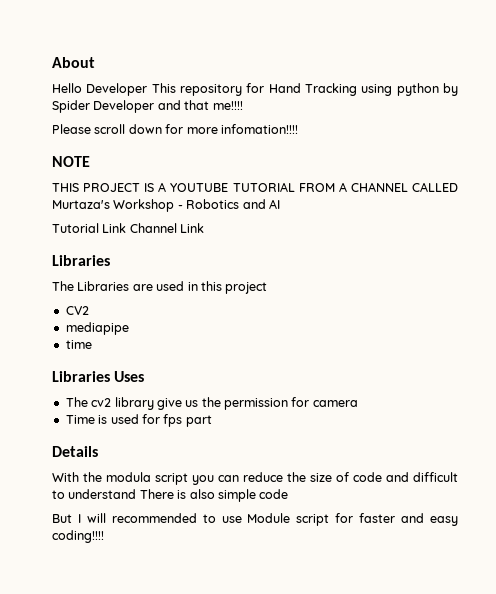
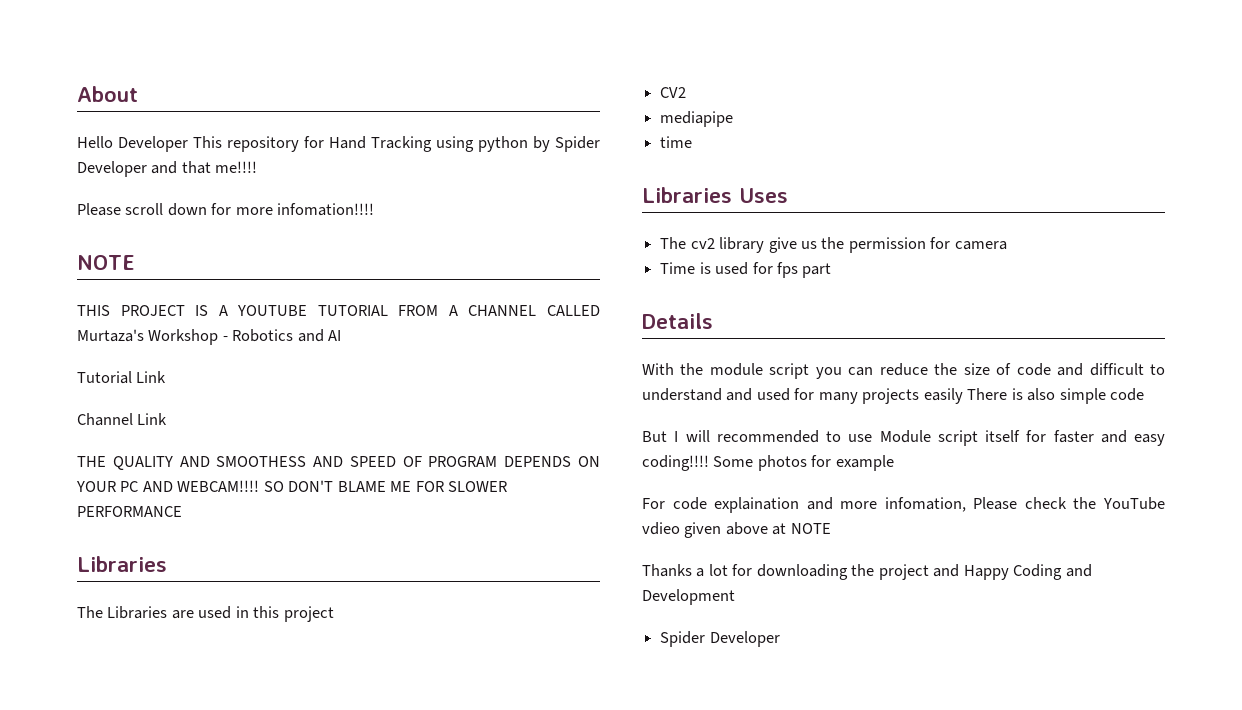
(127, 228) none -> (167, 377) //
(205, 228) none -> [77,456,600,470] [76,480,508,492] [77,506,182,517] // THE QUALITY AND SMOOTHESS AND SPEED OF PROGRAM DEPENDS ON YOUR PC AND WEBCAM!!!! SO DON'T BLAME ME FOR SLOWER PERFORMANCE
[106,472,151,482] modula -> [709,363,763,376] module
(137, 494) none -> [726,388,963,404] and used for many projects easily
(330, 520) none -> [985,430,1020,442] itself
(104, 536) none -> [713,455,894,471] [642,497,1165,513] [642,522,831,538] [642,564,1092,580] [642,589,735,605] [660,631,780,647] Some photos for example // For code explaination and more infomation, Please check the YouTube vdieo given above at NOTE // Thanks a lot for downloading the project and Happy Coding and Development // Spider Developer

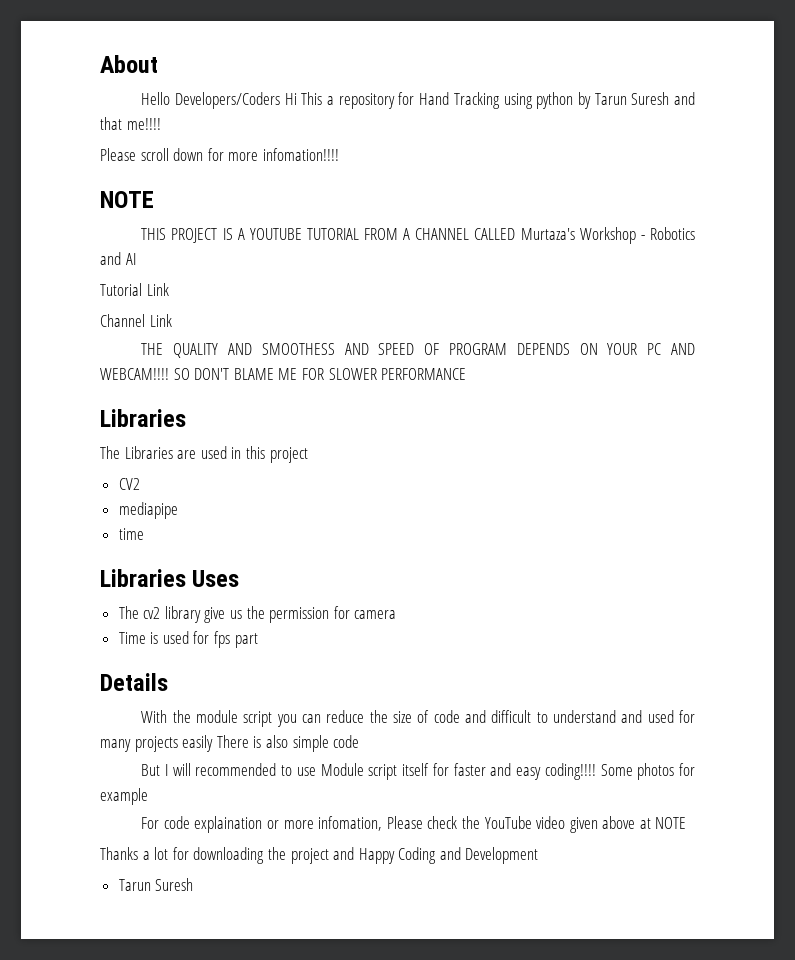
[118,136,222,152] Developer This -> [174,92,335,109] Developers/Coders Hi This a
[555,136,600,152] [77,161,147,177] Spider Developer -> [594,92,670,105] Tarun Suresh
[806,497,833,510] and -> [267,820,280,829] or
[642,522,680,535] vdieo -> [536,816,566,829] video
[660,631,780,647] Spider Developer -> [118,878,194,891] Tarun Suresh

